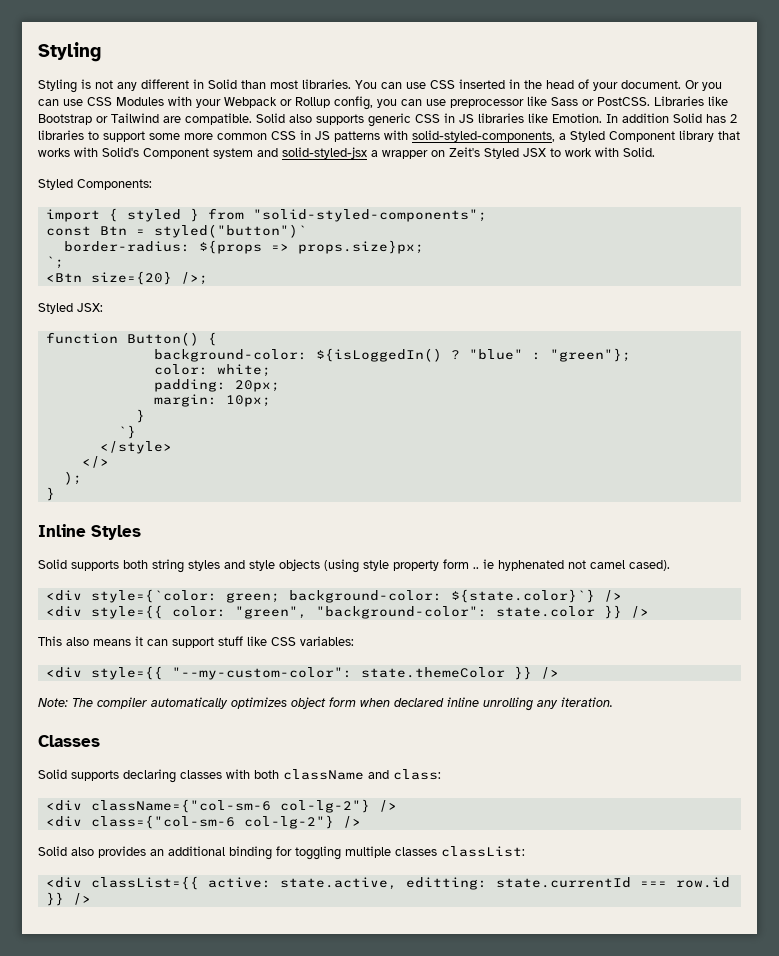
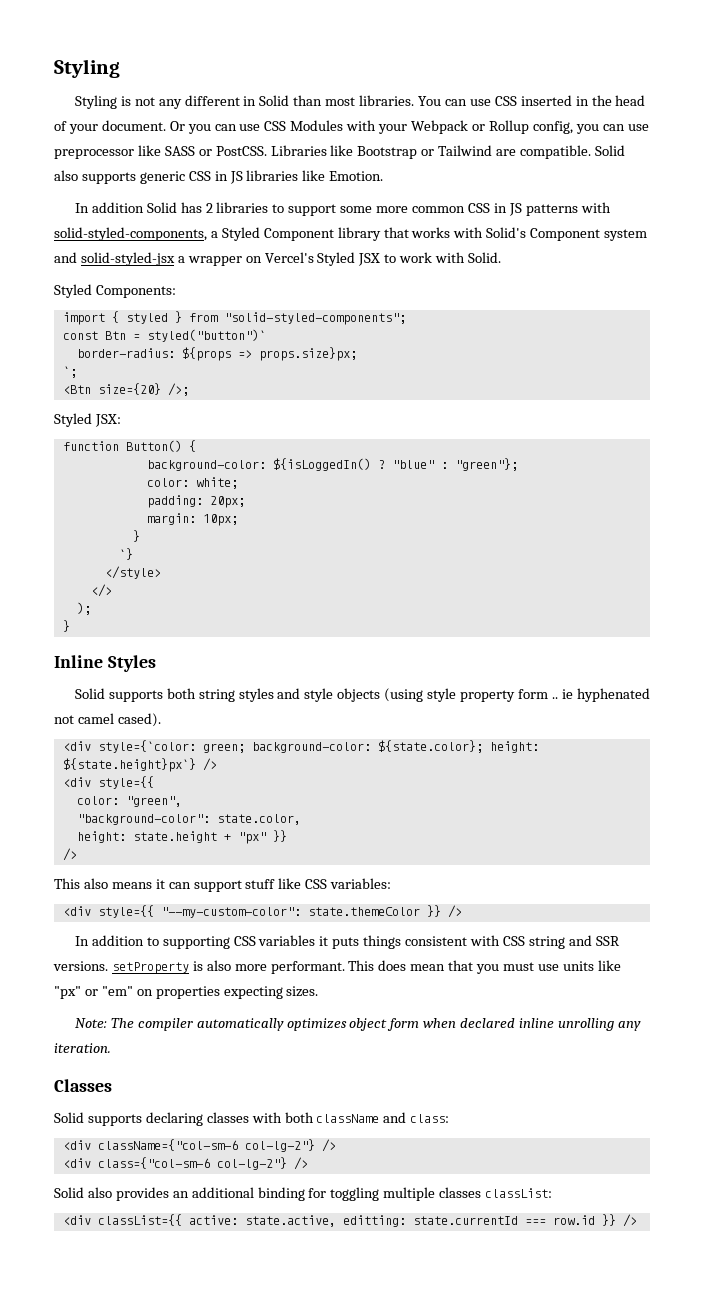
[551,97,578,106] Sass -> [164,146,195,156] SASS
(602, 118) none -> (384, 176) //
[449,147,480,157] Zeit's -> [264,252,314,263] Vercel's
[450,589,595,603] ${state.color}`} -> [377,740,539,753] [62,758,196,772] ${state.color}; height: ${state.height}px`}
(163, 612) none -> (154, 782) //
[315,605,622,619] "background-color": state.color }} -> [76,814,301,825] [76,830,287,844] // "background-color": state.color, // height: state.height + "px" }} //
(559, 673) none -> [74,935,620,949] [53,960,621,974] [54,986,319,999] // In addition to supporting CSS variables it puts things consistent with CSS string and SSR versions. setProperty is also more performant. This does mean that you must use units like "px" or "em" on properties expecting sizes.

